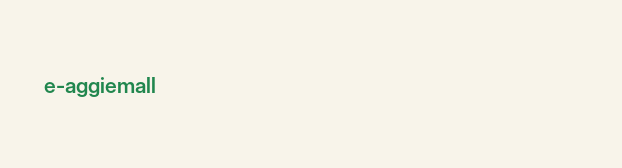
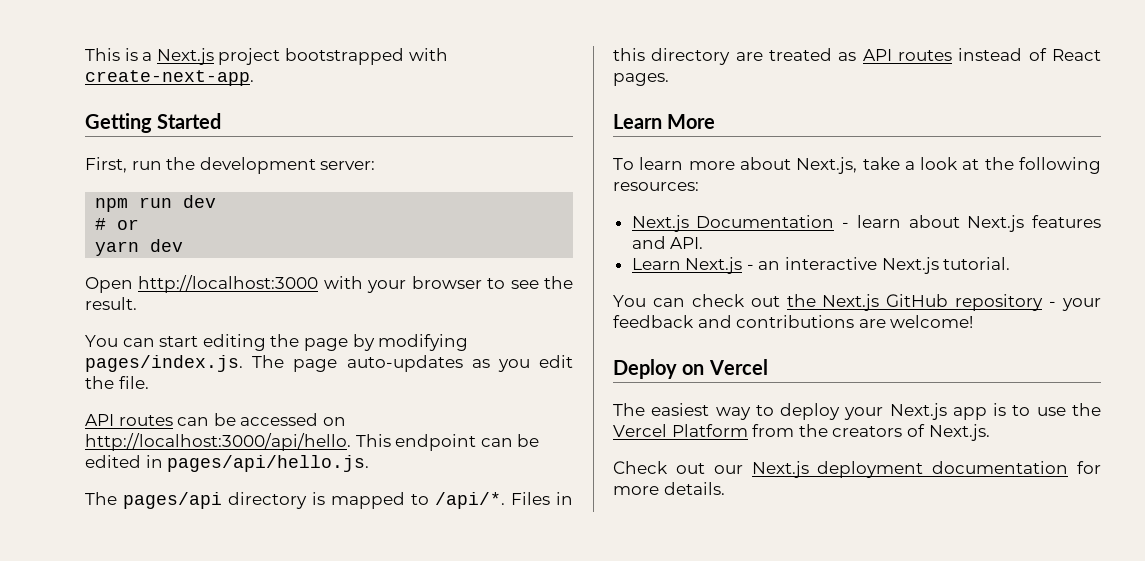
[44,77,156,97] e-aggiemall -> [85,48,448,65] [85,70,254,86] [85,113,222,133] [85,157,376,174] [95,195,217,212] [95,218,140,230] [95,239,184,256] [85,275,574,293] [85,297,137,310] [85,334,469,351] [85,355,573,372] [85,376,149,389] [85,413,346,426] [85,433,540,451] [85,455,370,472] [85,492,573,509] [613,48,1101,65] [613,73,669,86] [613,114,716,129] [613,157,1101,174] [613,182,699,191] [631,215,1101,232] [631,236,704,249] [631,257,1011,274] [613,294,1101,311] [613,315,974,328] [613,359,768,379] [613,403,1101,420] [613,424,990,441] [613,461,1101,478] [613,482,725,495] This is a Next.js project bootstrapped with create-next-app. // Getting Started // First, run the development server: // npm run dev // # or // yarn dev // Open http://localhost:3000 with your browser to see the result. // You can start editing the page by modifying pages/index.js. The page auto-updates as you edit the file. // API routes can be accessed on http://localhost:3000/api/hello. This endpoint can be edited in pages/api/hello.js. // The pages/api directory is mapped to /api/*. Files in this directory are treated as API routes instead of React pages. // Learn More // To learn more about Next.js, take a look at the following resources: // Next.js Documentation - learn about Next.js features and API. // Learn Next.js - an interactive Next.js tutorial. // You can check out the Next.js GitHub repository - your feedback and contributions are welcome! // Deploy on Vercel // The easiest way to deploy your Next.js app is to use the Vercel Platform from the creators of Next.js. // Check out our Next.js deployment documentation for more details.

